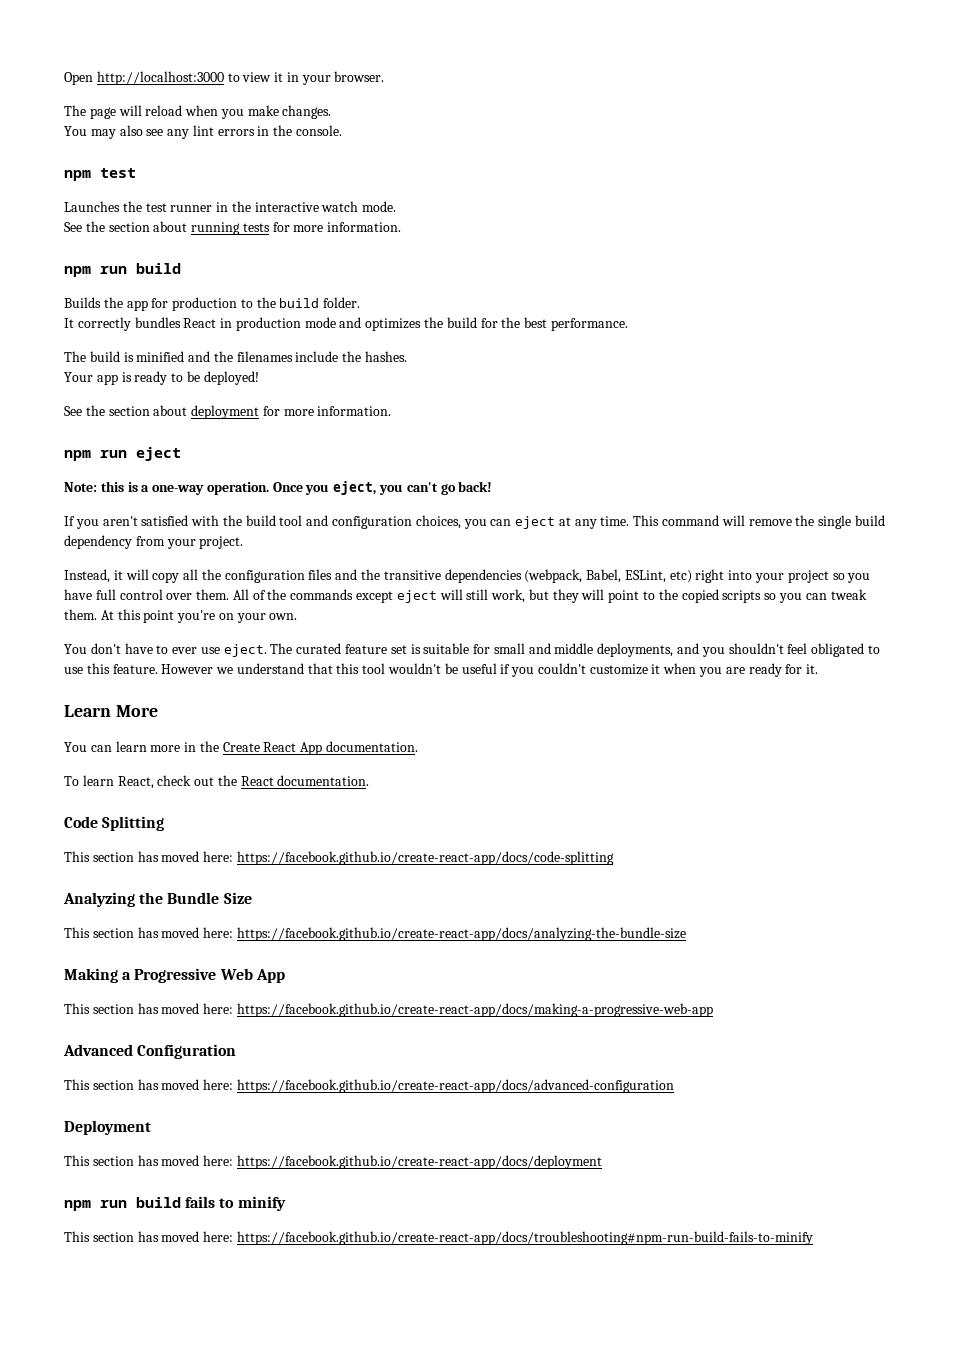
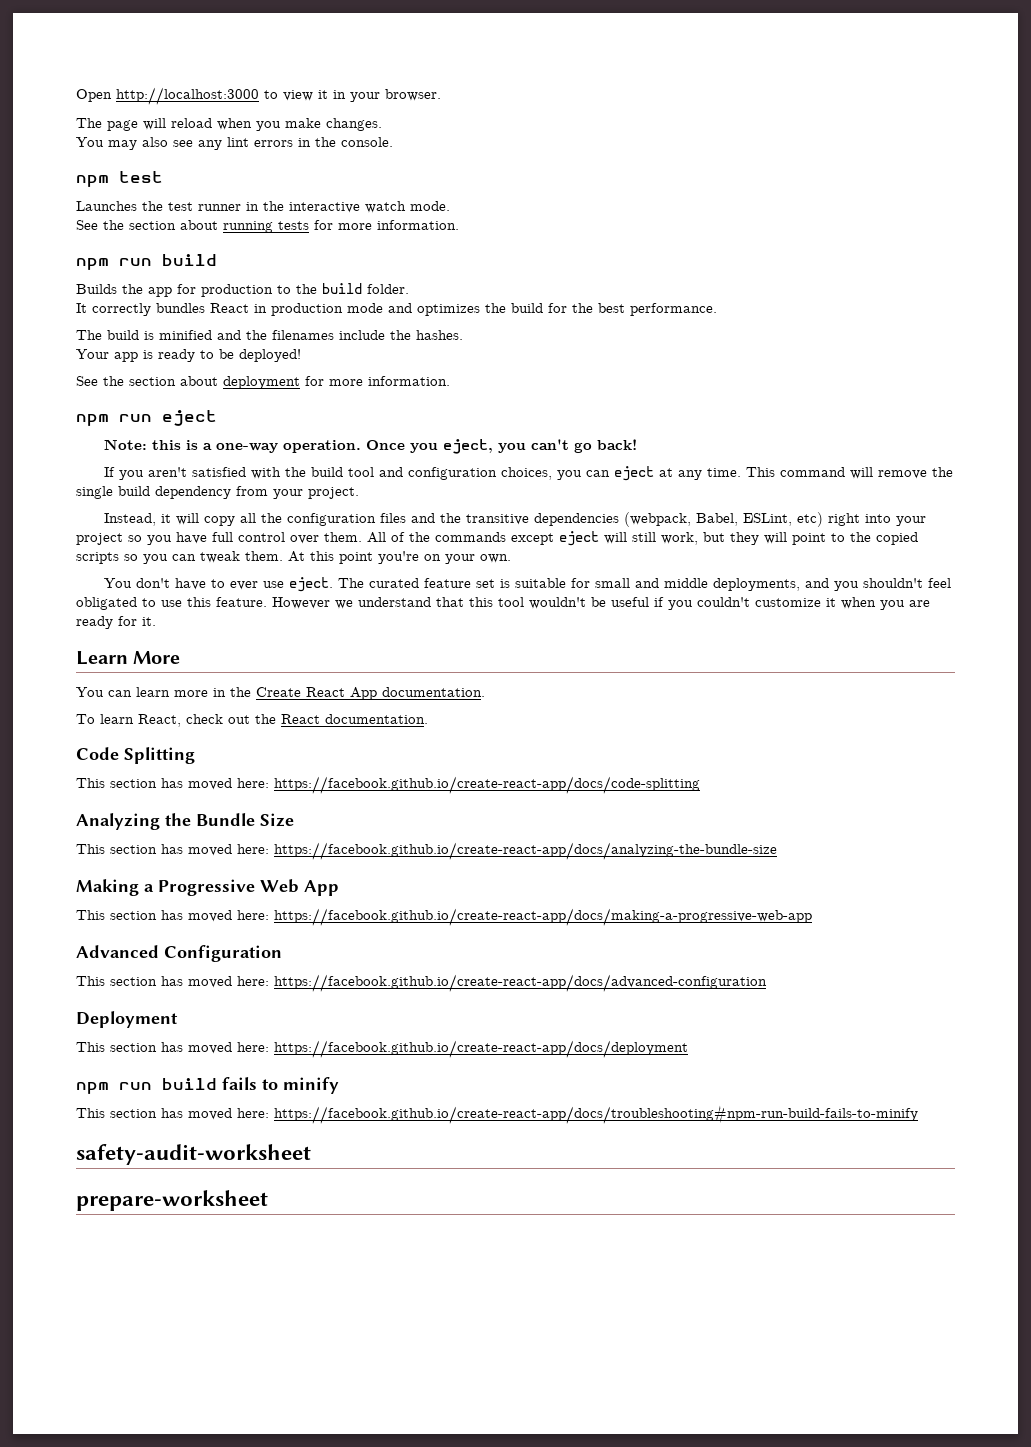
(813, 1238) none -> [76,1144,311,1165] [76,1190,268,1211] // safety-audit-worksheet // prepare-worksheet

